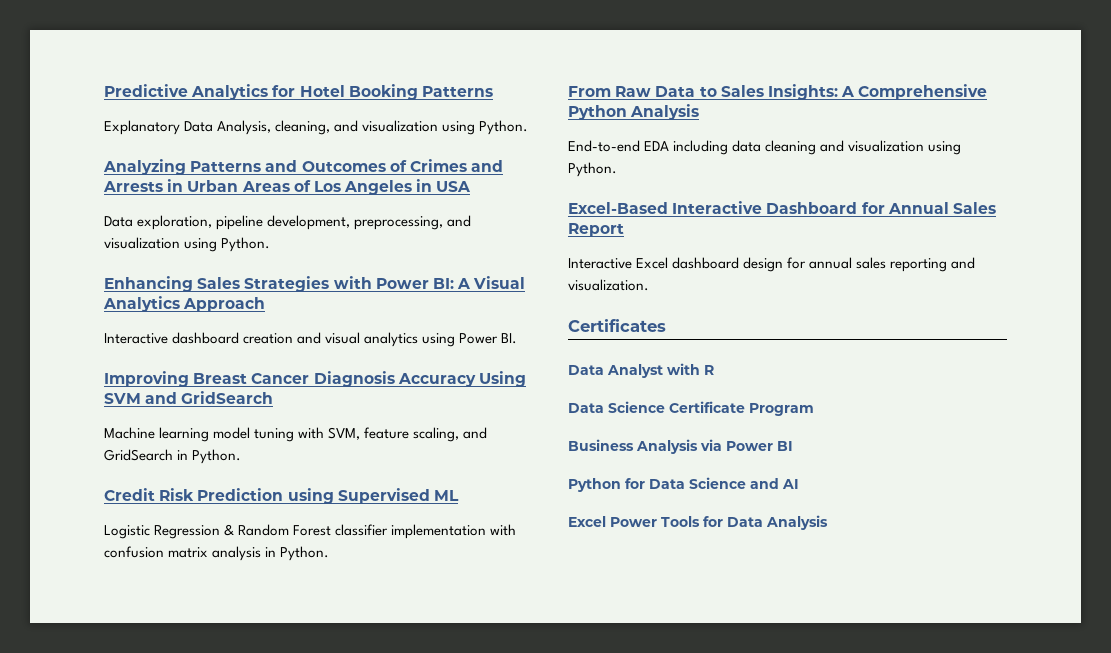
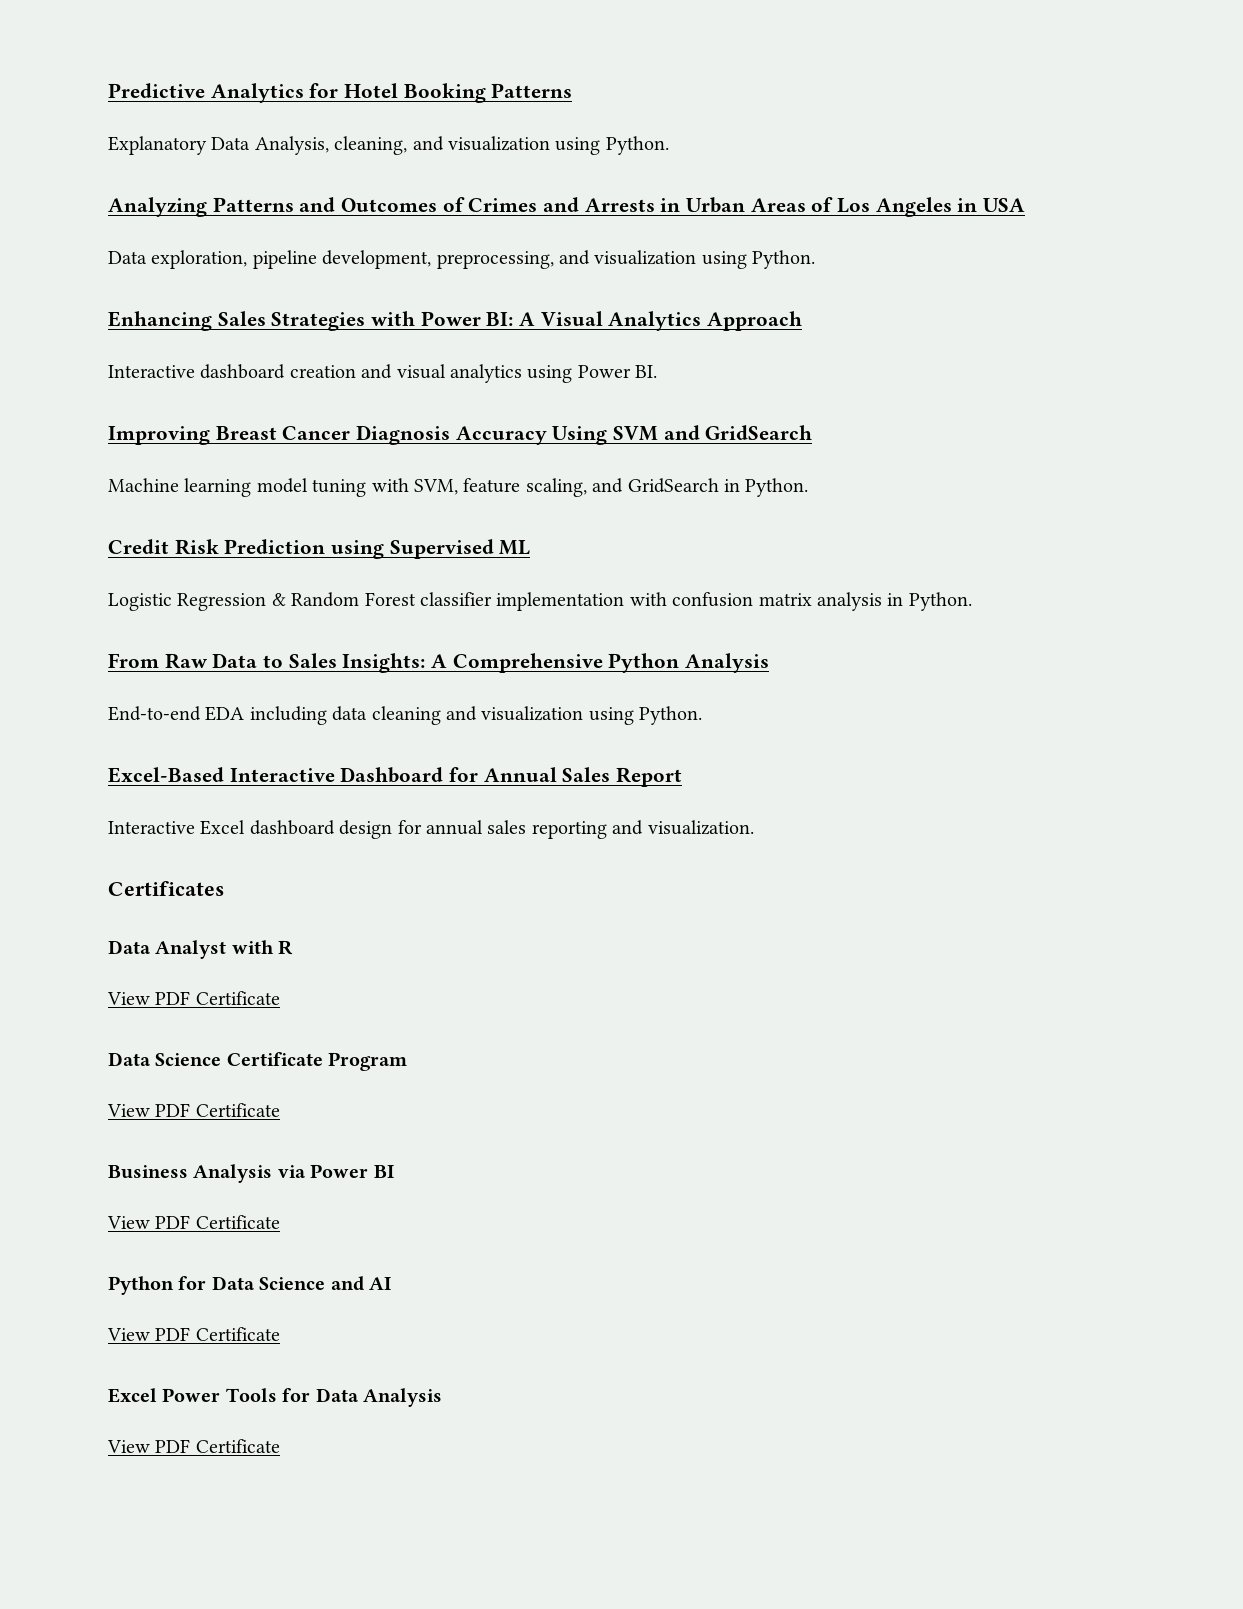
(714, 370) none -> [107,991,280,1005] // View PDF Certificate
(814, 409) none -> [107,1103,280,1117] // View PDF Certificate
(793, 446) none -> [107,1215,280,1229] // View PDF Certificate
(799, 484) none -> [107,1327,280,1341] // View PDF Certificate
(828, 522) none -> [107,1439,280,1453] // View PDF Certificate

